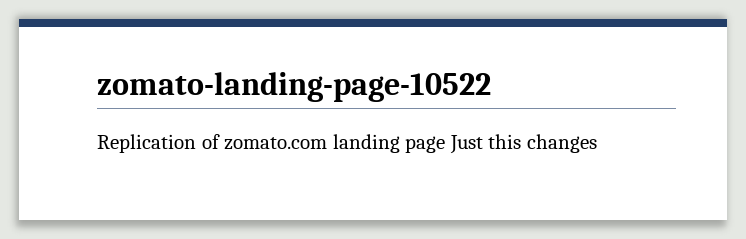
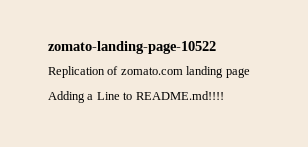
[449,134,597,154] Just this changes -> [48,91,224,103] // Adding a Line to README.md!!!!

